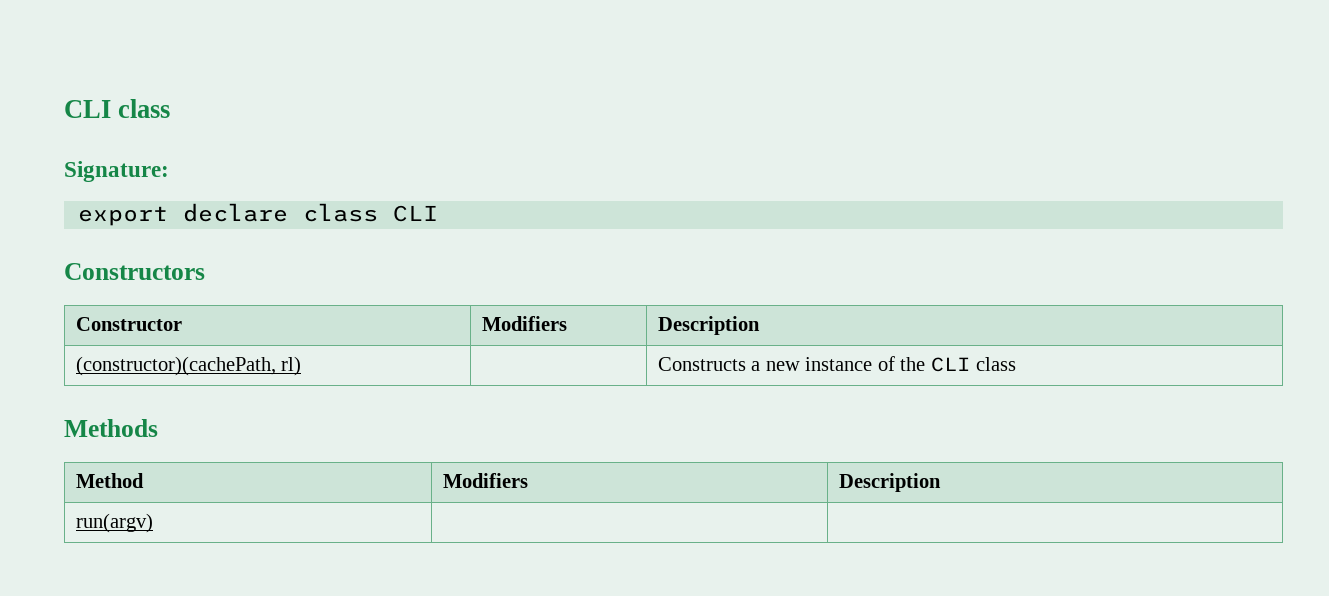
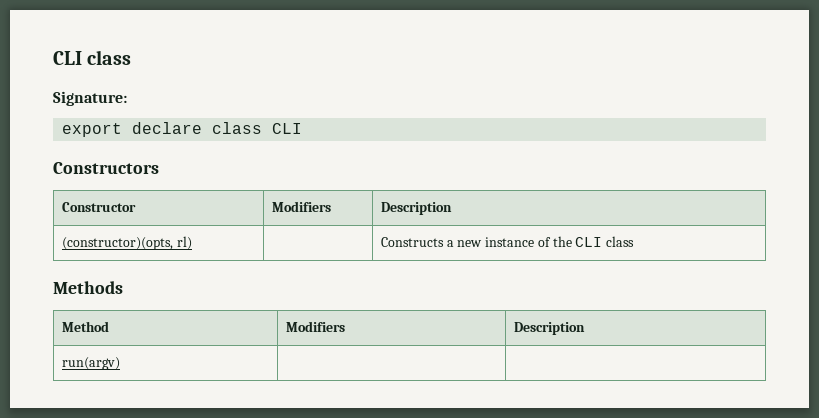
[75,356,276,376] (constructor)(cachePath, -> [61,237,173,250] (constructor)(opts,

